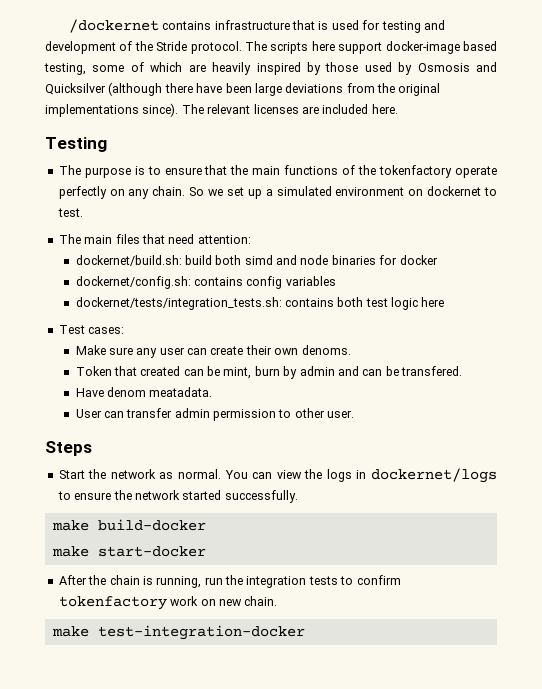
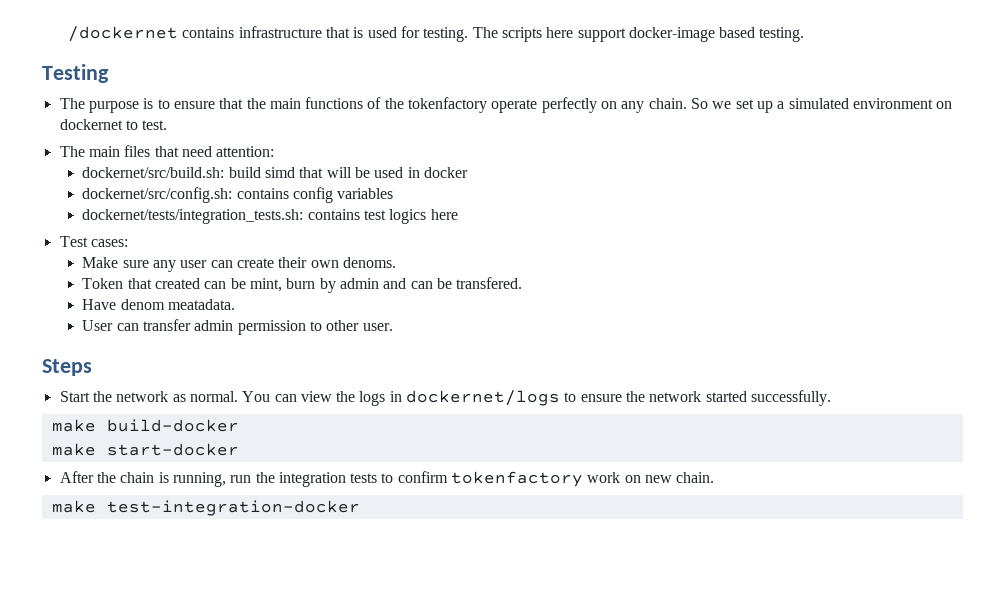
[381,20,445,33] [45,41,242,54] testing and development of the Stride protocol. -> [423,27,469,42] testing.
[44,62,498,75] [45,82,441,96] [45,103,398,117] testing, some of which are heavily inspired by those used by Osmosis and Quicksilver (although there have been large deviations from the original implementations since). The relevant licenses are included here. -> [759,27,805,42] testing.
[75,255,398,266] dockernet/build.sh: build both simd and node binaries for -> [82,167,420,178] dockernet/src/build.sh: build simd that will be used in
[75,276,191,289] dockernet/config.sh: -> [82,187,233,203] dockernet/src/config.sh:
[337,297,419,310] both test logic -> [363,209,427,224] test logics

